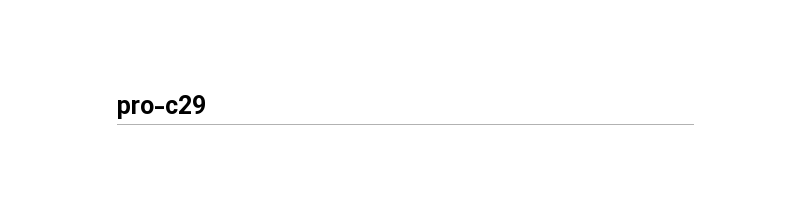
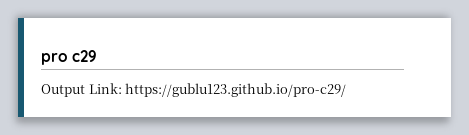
[117,95,206,119] pro-c29 -> [41,50,98,65] [41,83,347,97] pro c29 // Output Link: https://gublu123.github.io/pro-c29/

